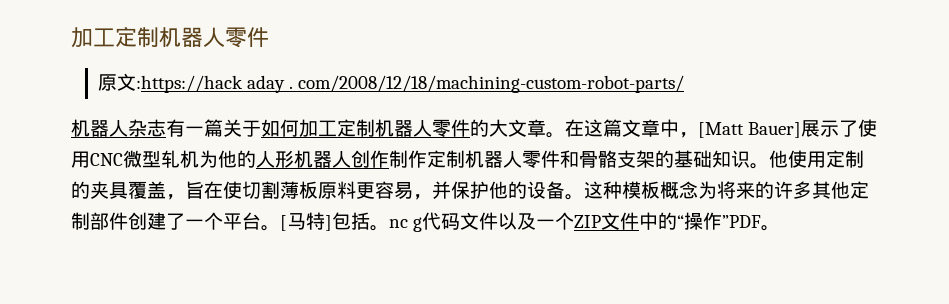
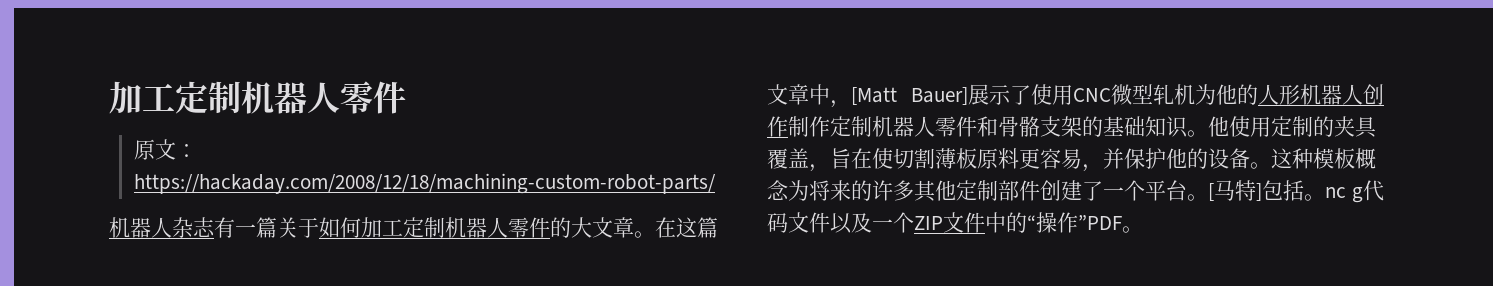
[136,75,685,93] :https://hack aday . com/2008/12/18/machining-custom-robot-parts/ -> [175,143,197,157] [133,173,716,194] ：https://hackaday.com/2008/12/18/machining-custom-robot-parts/

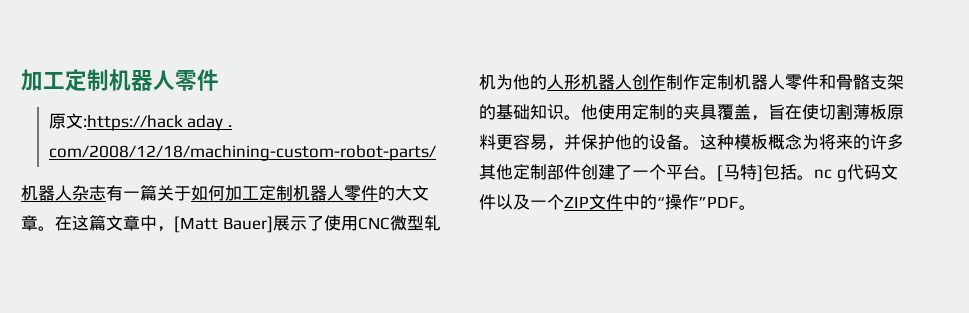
[175,143,197,157] [133,173,716,194] ：https://hackaday.com/2008/12/18/machining-custom-robot-parts/ -> [82,115,232,131] [48,145,436,161] :https://hack aday . com/2008/12/18/machining-custom-robot-parts/

